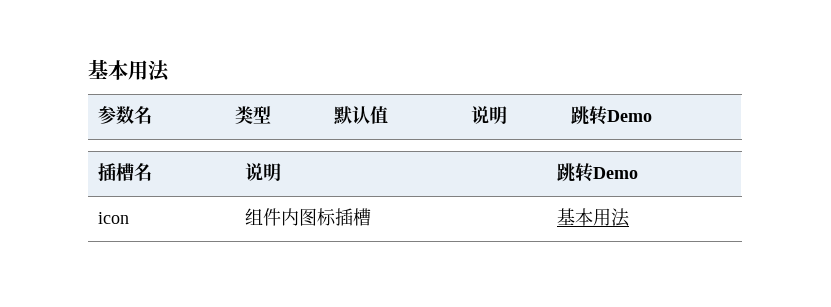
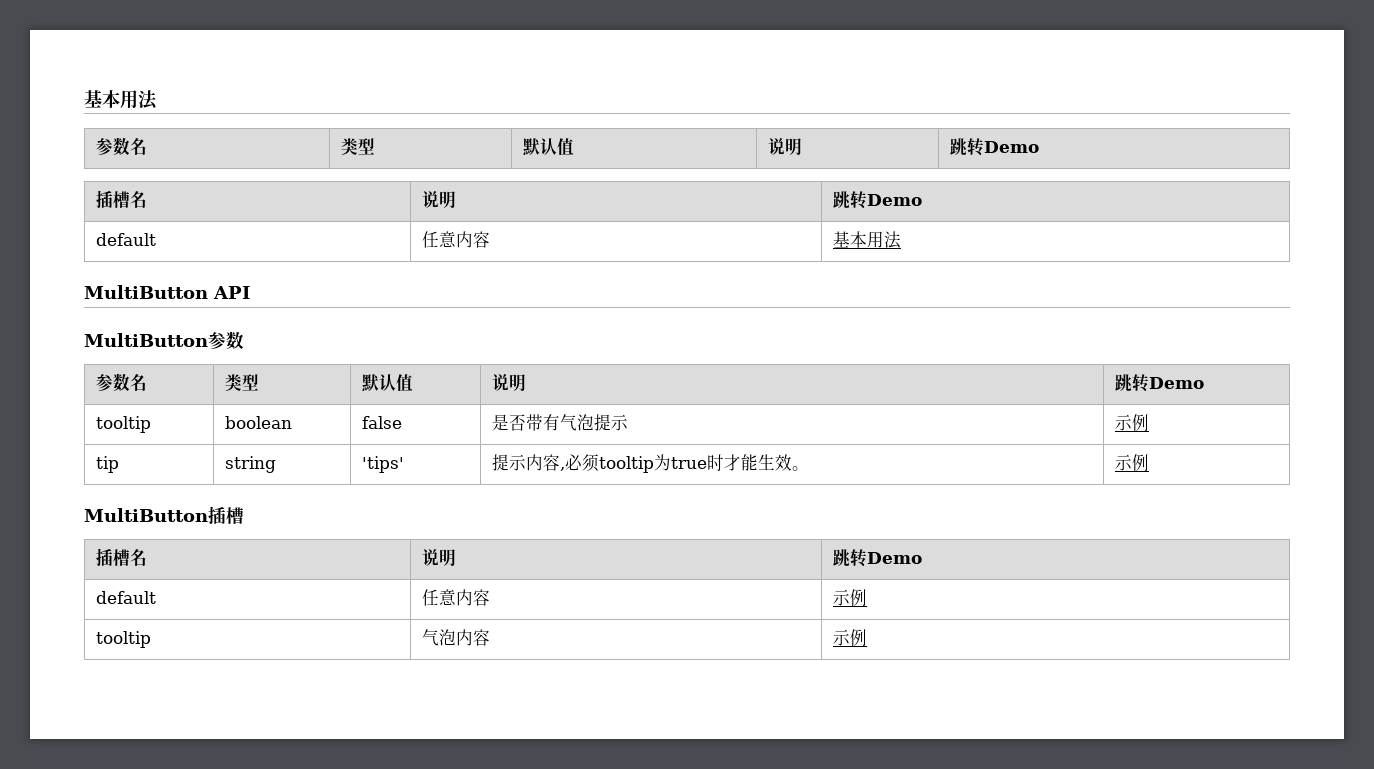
[97,212,129,224] [244,208,371,226] [556,208,630,227] icon | 组件内图标插槽 | 基本用法 -> [96,233,157,246] [422,231,491,248] [833,231,902,249] [84,285,250,299] [84,331,244,350] [96,373,148,392] [225,374,260,391] [362,374,414,392] [492,374,527,391] [1115,374,1205,392] [96,416,152,433] [225,416,293,429] [362,416,403,429] [492,414,629,431] [1115,414,1150,431] [96,456,120,473] [225,456,277,473] [362,456,405,473] [492,454,810,473] [1115,454,1150,471] [84,506,244,524] [96,548,148,566] [422,549,457,566] [833,549,923,567] [96,591,157,604] [422,589,491,606] [833,589,868,606] [96,631,152,648] [422,629,491,646] [833,629,868,646] default | 任意内容 | 基本用法 // MultiButton API // MultiButton参数 // 参数名 | 类型 | 默认值 | 说明 | 跳转Demo // tooltip | boolean | false | 是否带有气泡提示 | 示例 // tip | string | 'tips' | 提示内容,必须tooltip为true时才能生效。 | 示例 // MultiButton插槽 // 插槽名 | 说明 | 跳转Demo // default | 任意内容 | 示例 // tooltip | 气泡内容 | 示例

